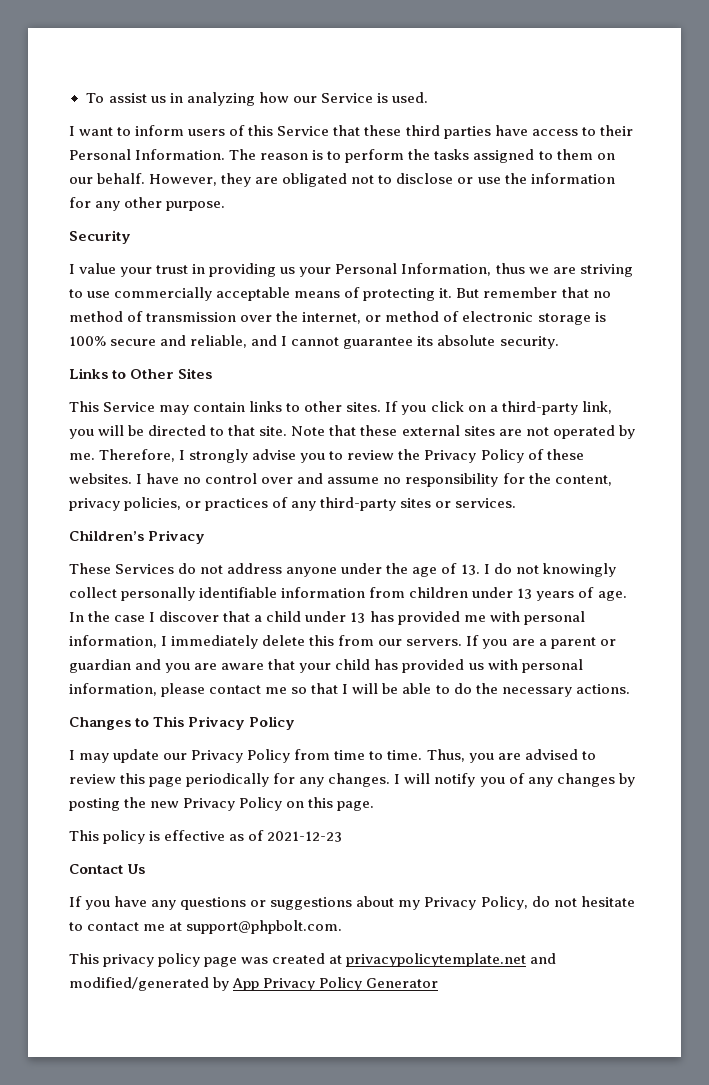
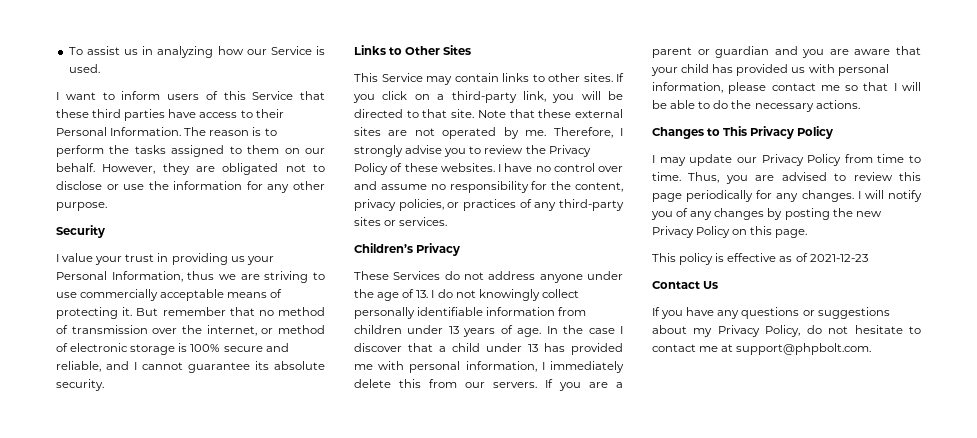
[69,953,557,967] [69,977,439,991] // This privacy policy page was created at privacypolicytemplate.net and modified/generated by App Privacy Policy Generator -> (872, 349) none

